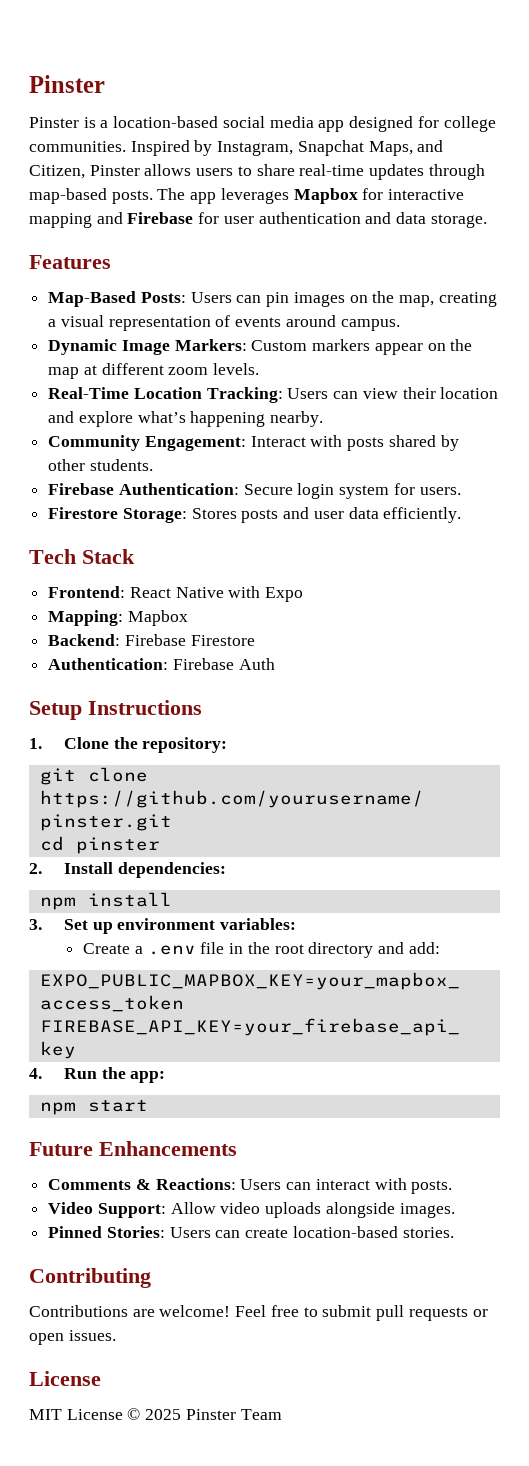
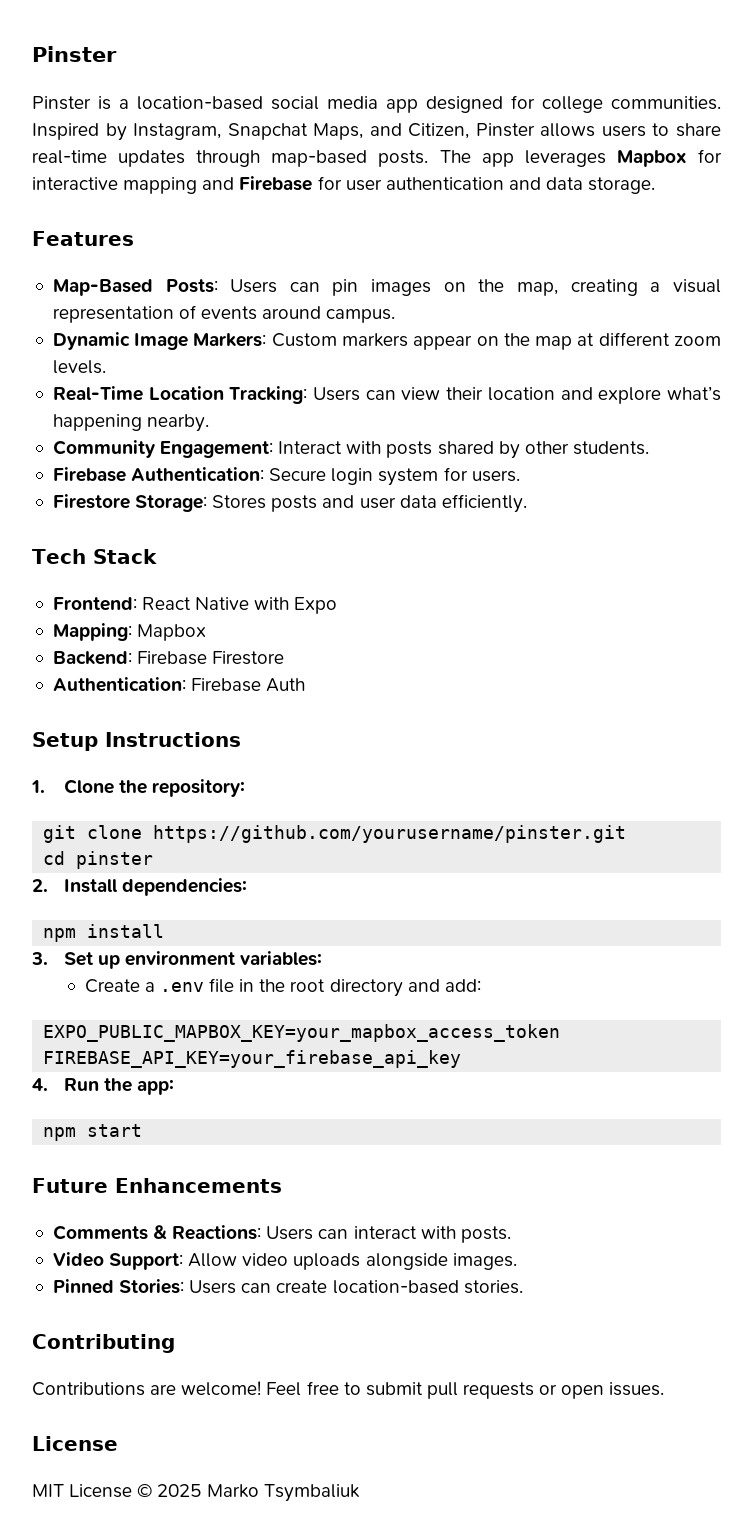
[185,1409,282,1420] Pinster Team -> [206,1484,360,1502] Marko Tsymbaliuk

